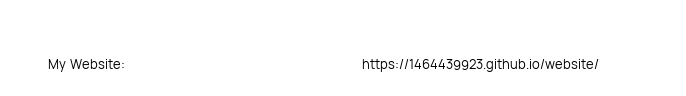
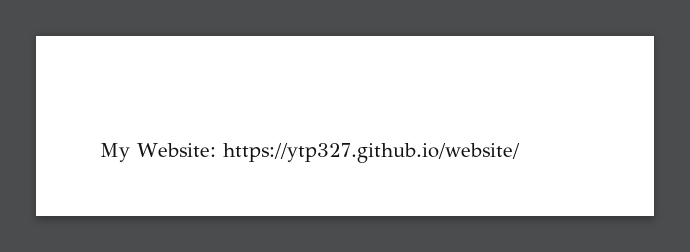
[362,59,599,72] https://1464439923.github.io/website/ -> [222,143,520,163] https://ytp327.github.io/website/

